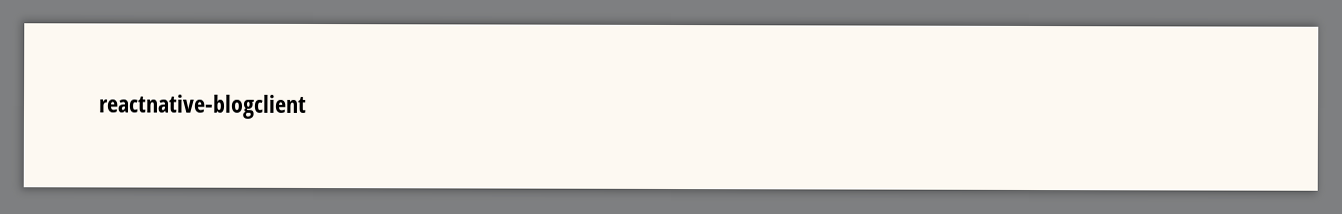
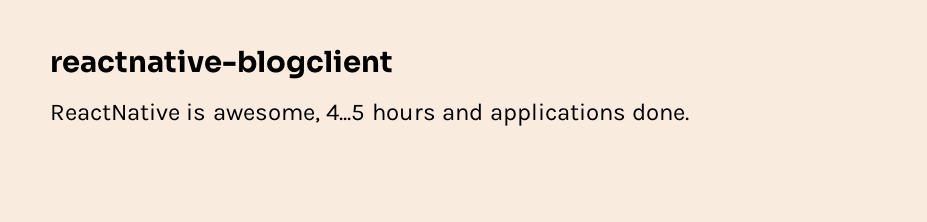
(307, 106) none -> [50,103,690,126] // ReactNative is awesome, 4...5 hours and applications done.

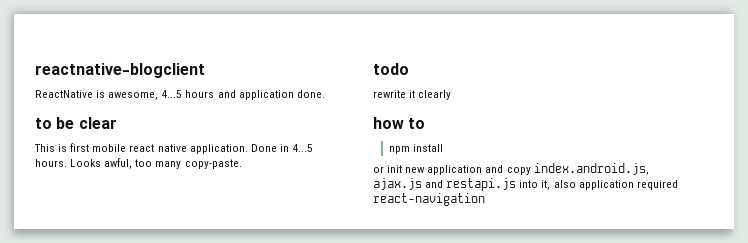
[489,103,626,126] applications -> [238,90,294,100] application
(690, 112) none -> [35,117,117,129] [34,143,313,154] [35,158,242,169] [373,63,409,75] [373,90,452,100] [373,117,426,129] [388,144,444,154] [373,163,649,175] [373,178,678,191] [373,193,485,206] // to be clear // This is first mobile react native application. Done in 4...5 hours. Looks awful, too many copy-paste. // todo // rewrite it clearly // how to // npm install // or init new application and copy index.android.js, ajax.js and restapi.js into it, also application required react-navigation

